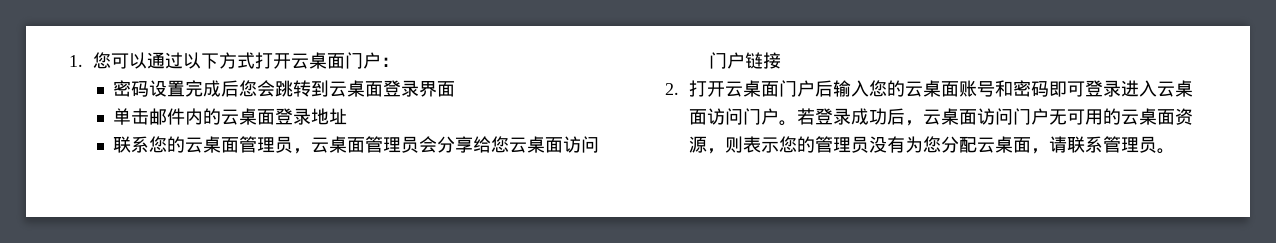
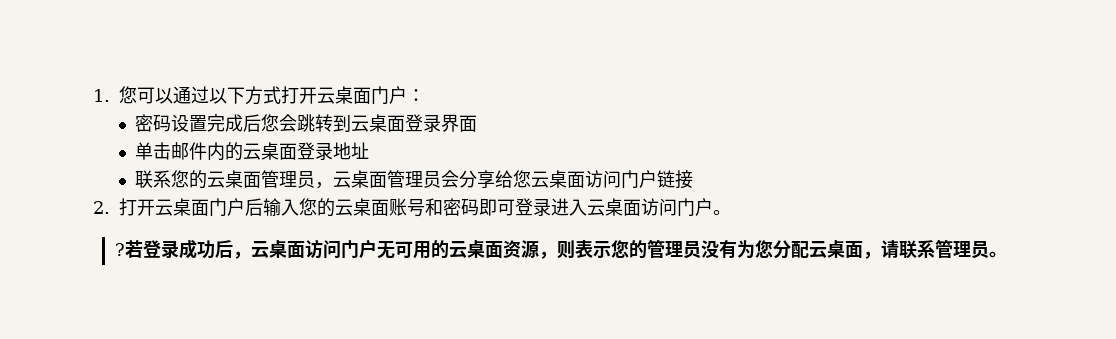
(797, 123) none -> [115,243,126,256] // ?

